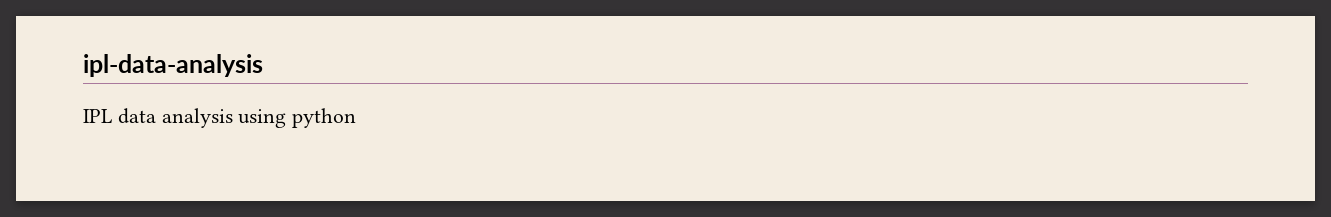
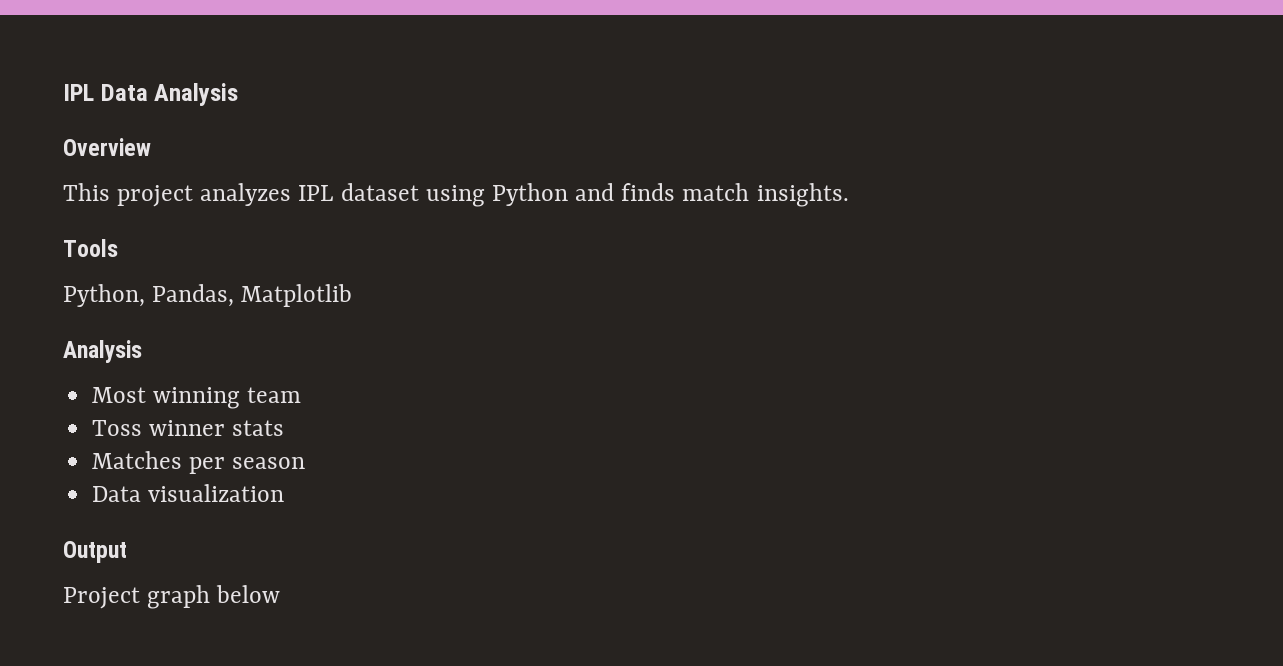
[83,54,263,77] [83,108,357,128] ipl-data-analysis // IPL data analysis using python -> [63,83,239,106] [63,138,151,156] [63,183,849,207] [63,239,118,257] [63,284,353,307] [63,340,142,363] [92,387,302,409] [92,420,285,436] [92,451,306,474] [92,484,285,502] [63,541,127,563] [63,585,281,609] IPL Data Analysis // Overview // This project analyzes IPL dataset using Python and finds match insights. // Tools // Python, Pandas, Matplotlib // Analysis // Most winning team // Toss winner stats // Matches per season // Data visualization // Output // Project graph below

